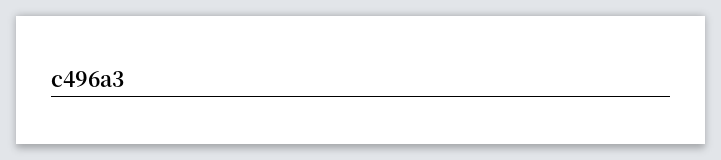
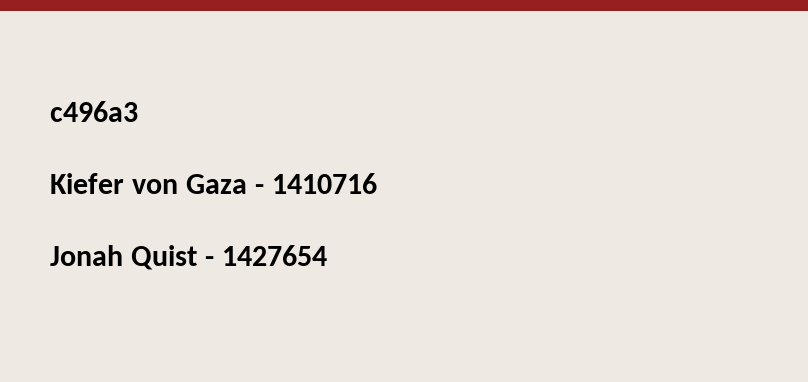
(124, 79) none -> [50,173,378,194] [50,245,328,270] // Kiefer von Gaza - 1410716 // Jonah Quist - 1427654

